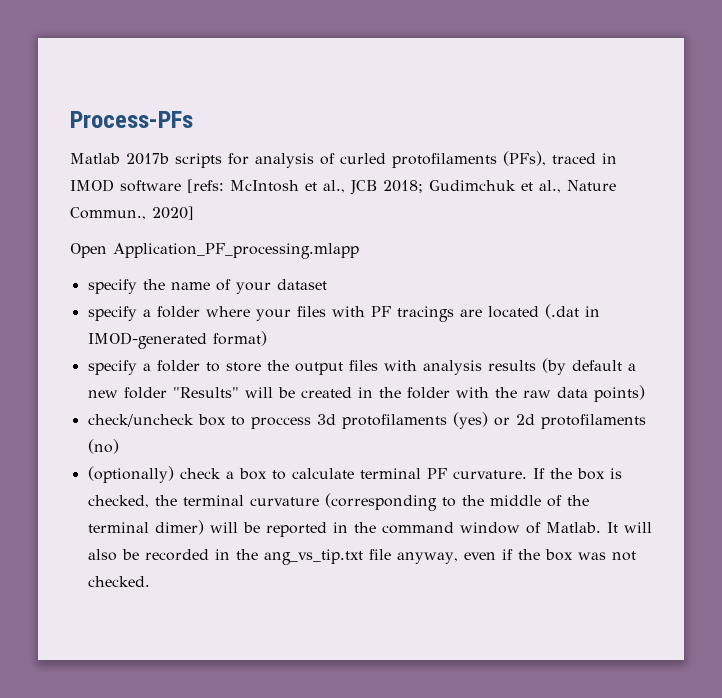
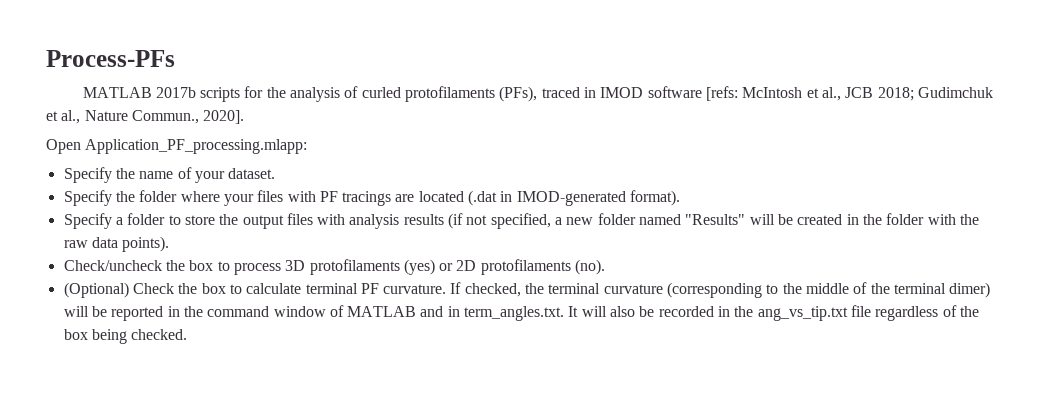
[70,153,120,164] Matlab -> [82,87,152,98] MATLAB
(249, 159) none -> [266,87,286,98] the
[152,206,194,220] 2020] -> [203,110,245,124] 2020].
[113,243,359,259] [87,279,137,294] Application_PF_processing.mlapp // specify -> [85,139,308,154] [63,167,112,183] Application_PF_processing.mlapp: // Specify
[276,279,327,290] [87,306,151,321] dataset // specify a -> [228,168,276,179] [63,190,135,206] dataset. // Specify the
[212,331,267,346] [87,360,137,375] format) // specify -> [630,190,681,206] [63,213,112,229] format). // Specify
[541,358,622,375] (by default -> [448,213,551,229] (if not specified,
(167, 393) none -> [639,214,682,225] named
[593,385,645,402] [87,412,646,429] [87,439,119,454] [87,466,234,483] points) // check/uncheck box to proccess 3d protofilaments (yes) or 2d protofilaments (no) // (optionally) check a -> [122,236,170,252] [63,259,606,275] [63,282,198,298] points). // Check/uncheck the box to process 3D protofilaments (yes) or 2D protofilaments (no). // (Optional) Check the
[549,468,622,480] the box is -> (462, 288) none
[545,522,601,533] Matlab. -> [347,306,565,321] MATLAB and in term_angles.txt.
[396,549,636,564] anyway, even if the box was not -> [875,305,979,321] [63,329,127,344] regardless of the box being

